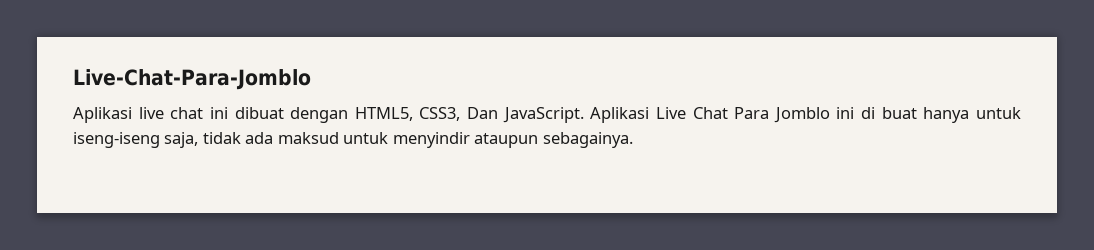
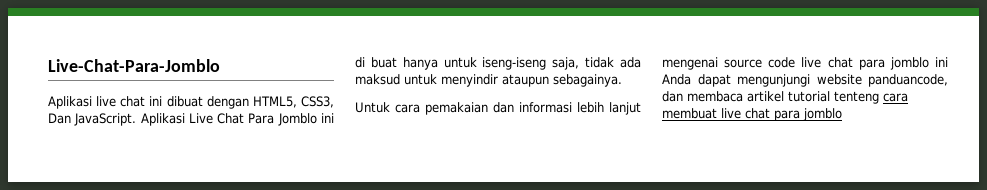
(633, 140) none -> [355,102,641,115] [662,57,948,70] [662,74,948,87] [662,91,908,104] [662,108,842,121] // Untuk cara pemakaian dan informasi lebih lanjut mengenai source code live chat para jomblo ini Anda dapat mengunjungi website panduancode, dan membaca artikel tutorial tenteng cara membuat live chat para jomblo

